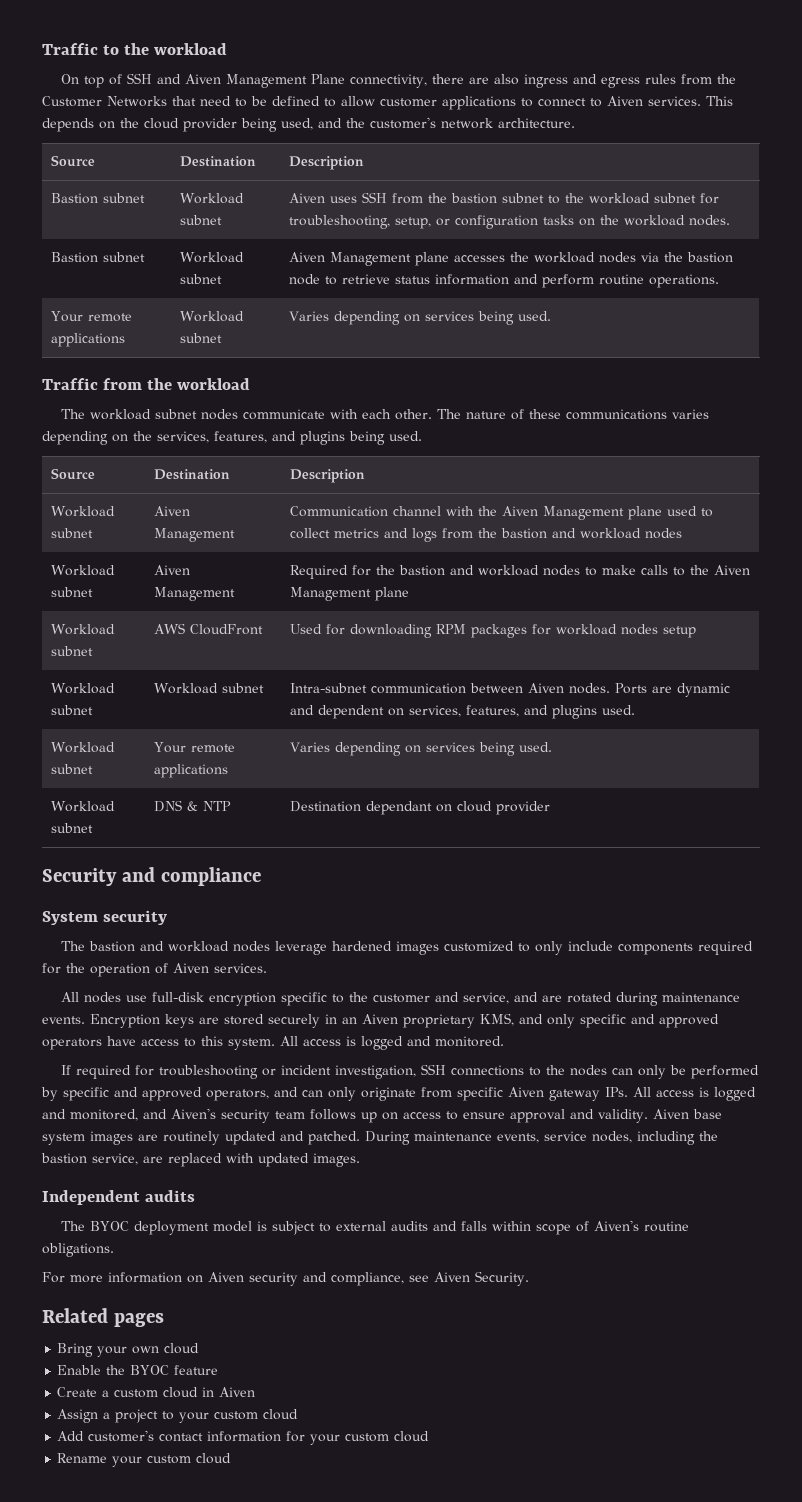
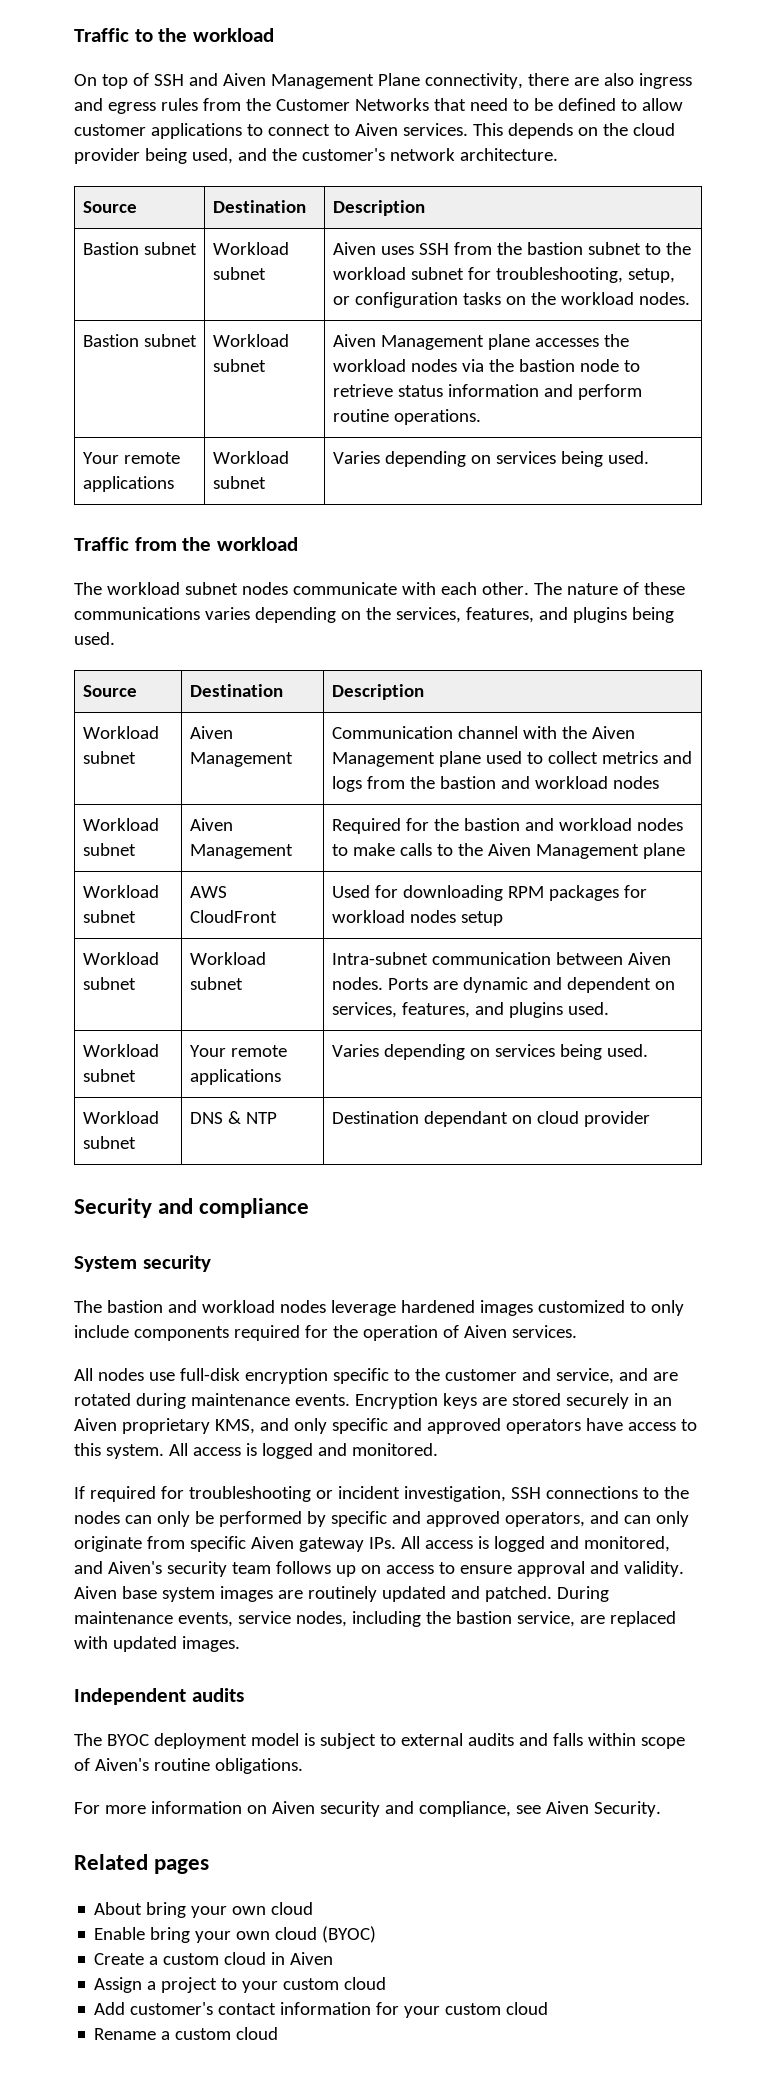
[57,1343,94,1357] Bring -> [94,1902,187,1918] About bring
[106,1365,219,1375] the BYOC feature -> [150,1926,377,1943] bring your own cloud (BYOC)
[112,1456,143,1467] your -> [161,2031,171,2040] a

